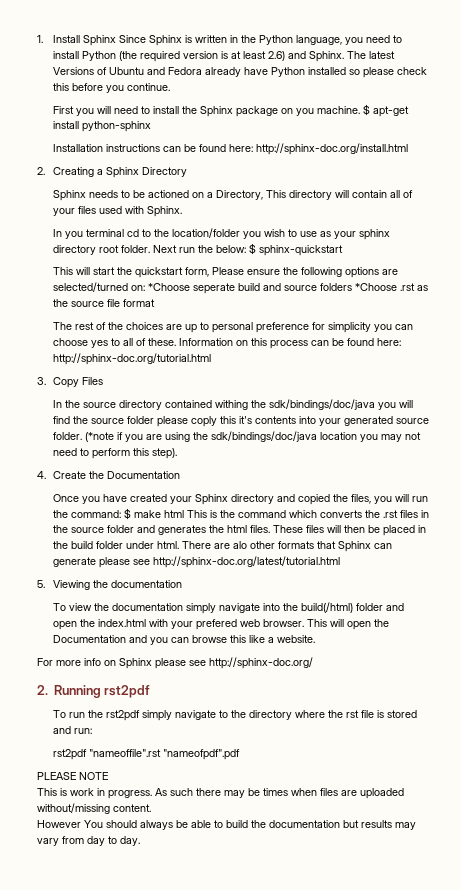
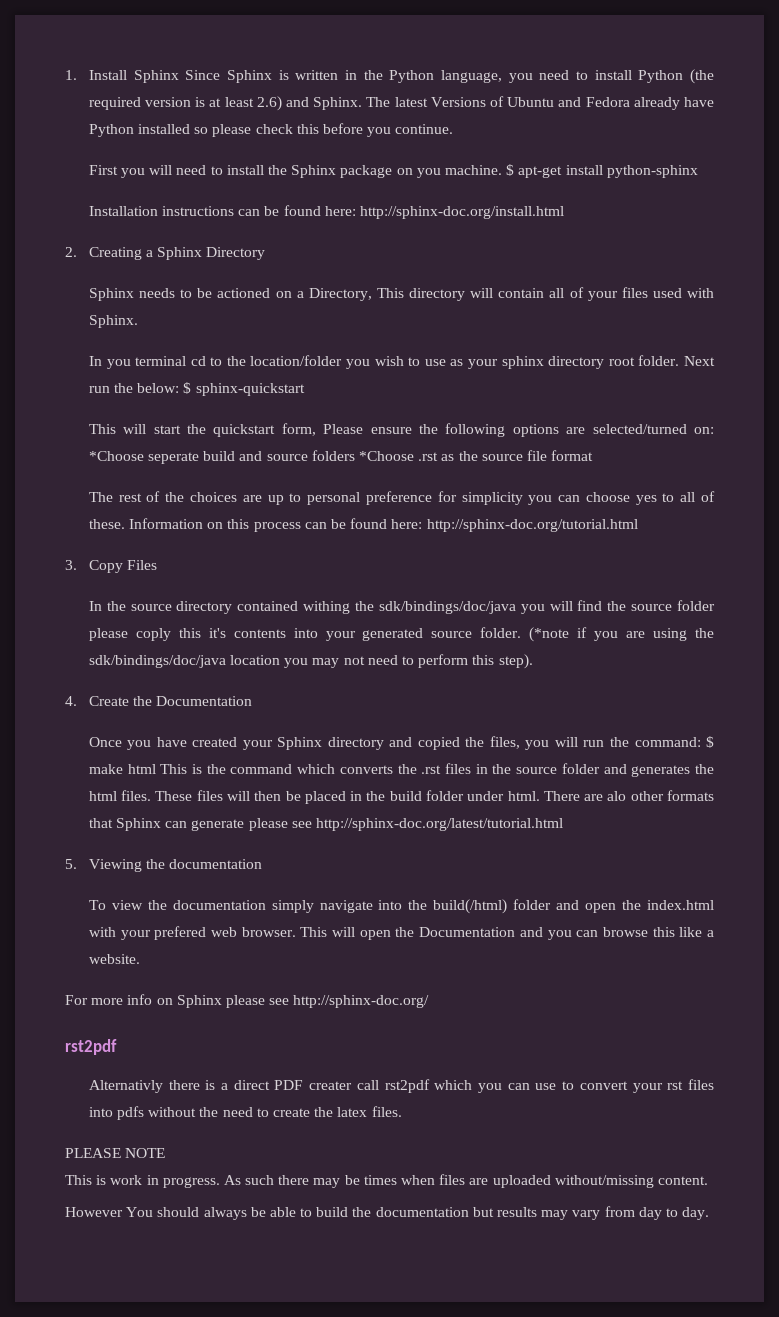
[37,685,101,698] 2. Running -> (430, 1001) none
[52,710,417,721] [52,726,92,734] [52,749,240,760] To run the rst2pdf simply navigate to the directory where the rst file is stored and run: // rst2pdf "nameoffile".rst "nameofpdf".pdf -> [88,1079,714,1093] [88,1106,402,1120] Alternativly there is a direct PDF creater call rst2pdf which you can use to convert your rst files into pdfs without the need to create the latex files.

